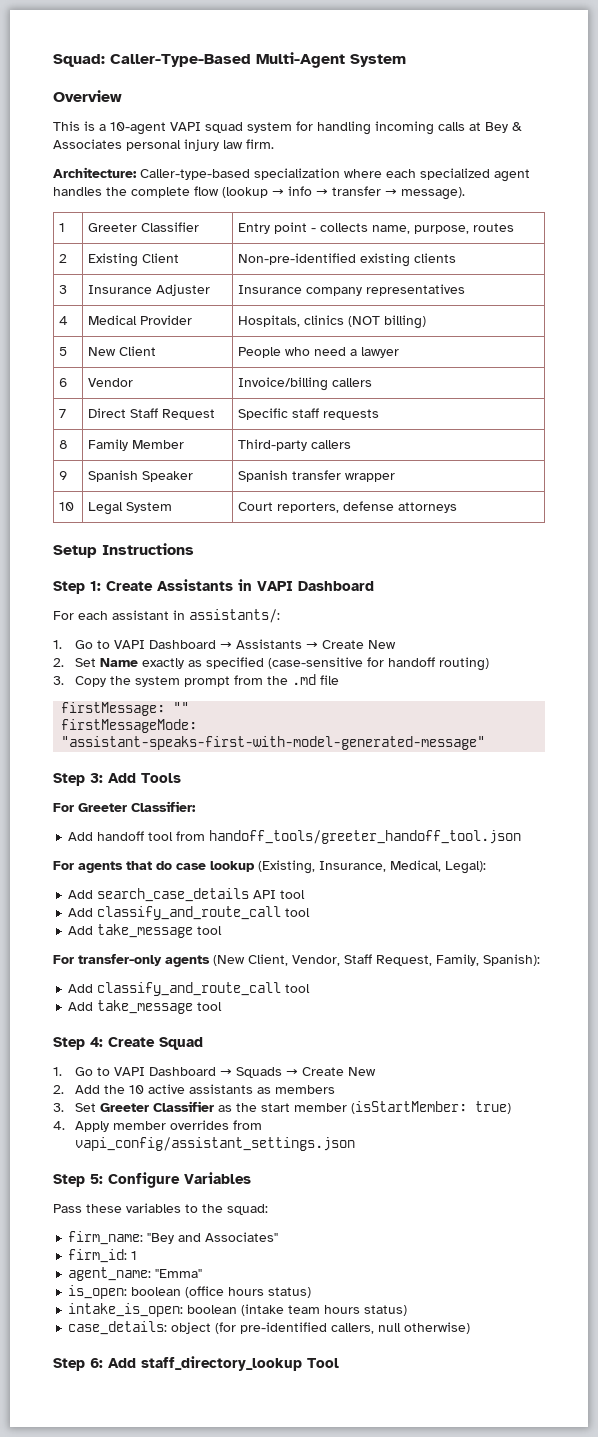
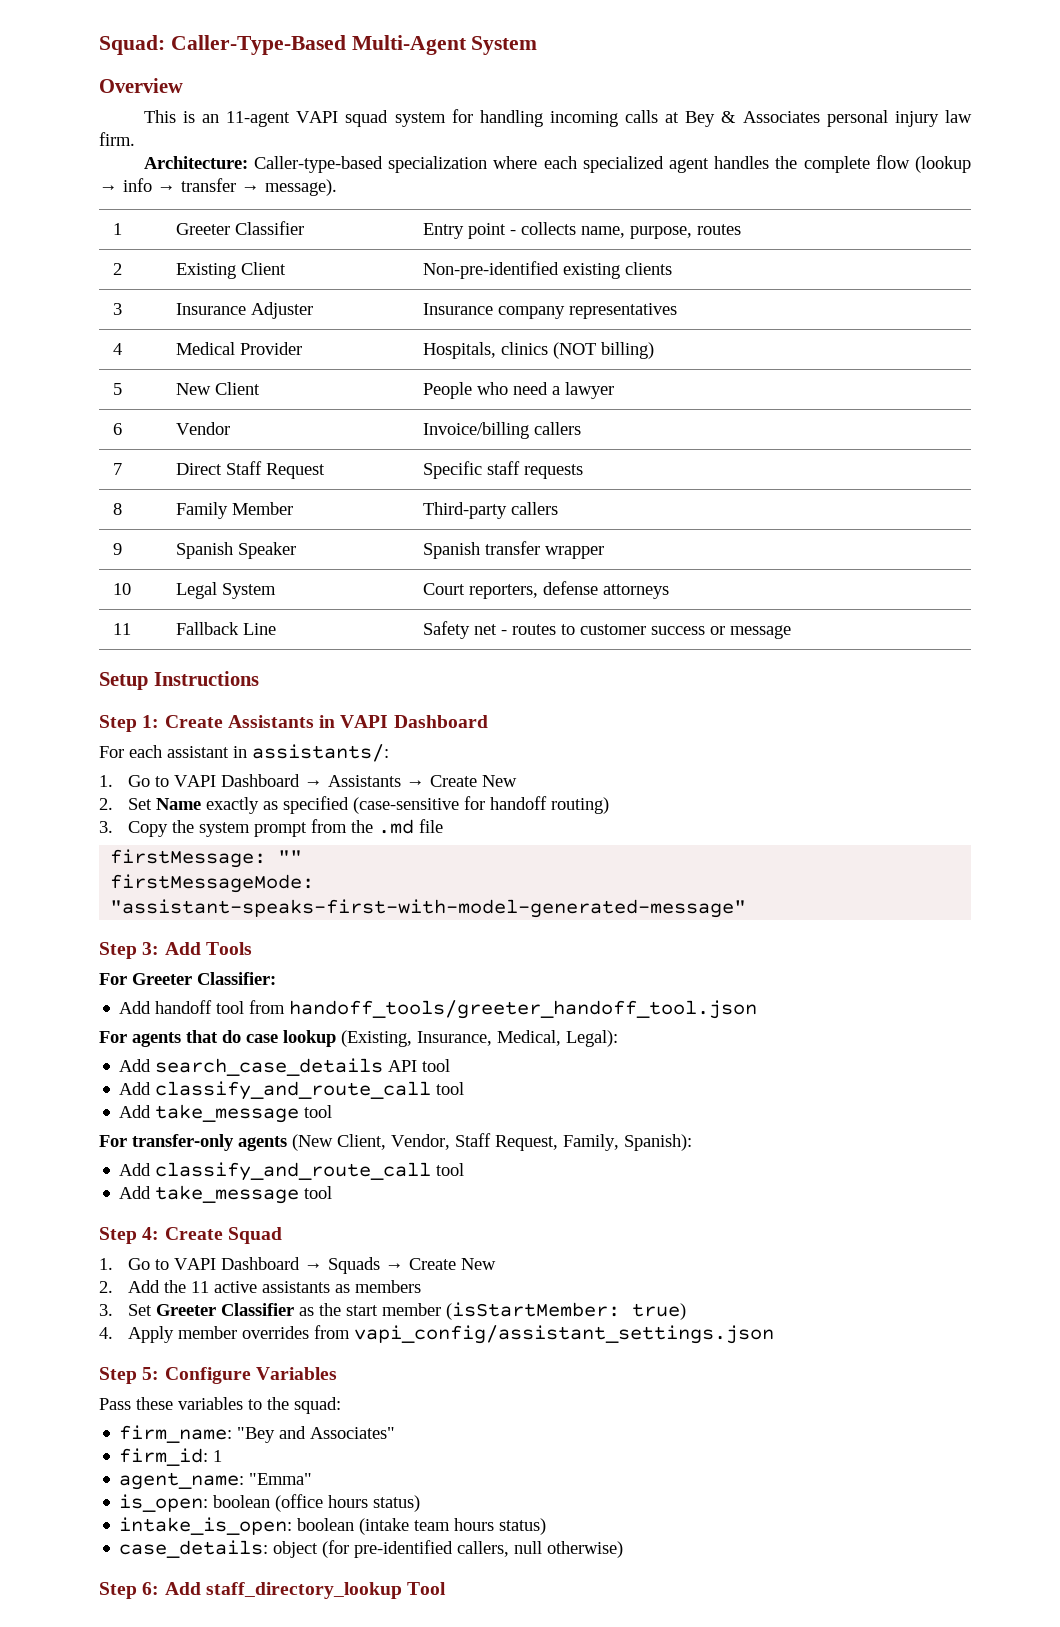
[99,122,166,135] a 10-agent -> [202,111,291,127] an 11-agent
(457, 507) none -> [112,623,131,635] [175,622,276,635] [422,621,791,639] // 11 | Fallback Line | Safety net - routes to customer success or message
[129,1085,145,1094] 10 -> [191,1281,210,1293] 11

